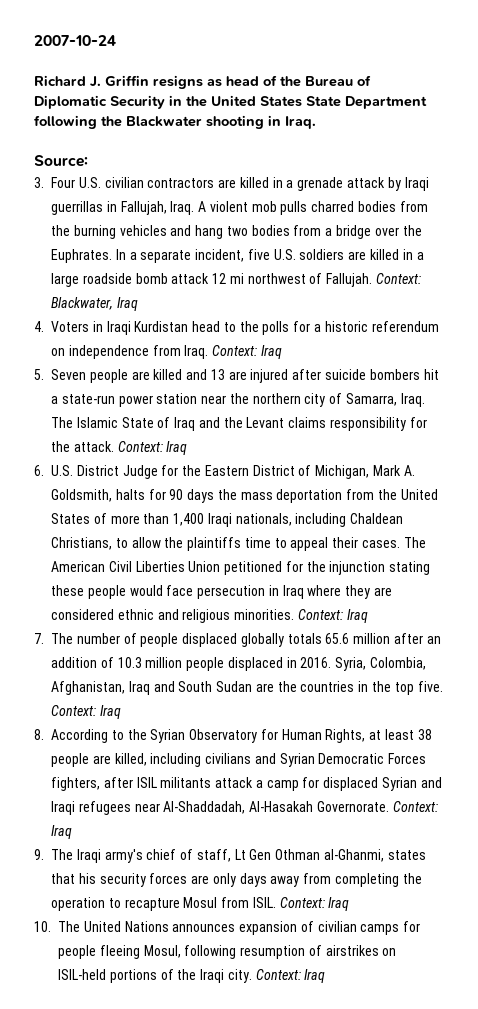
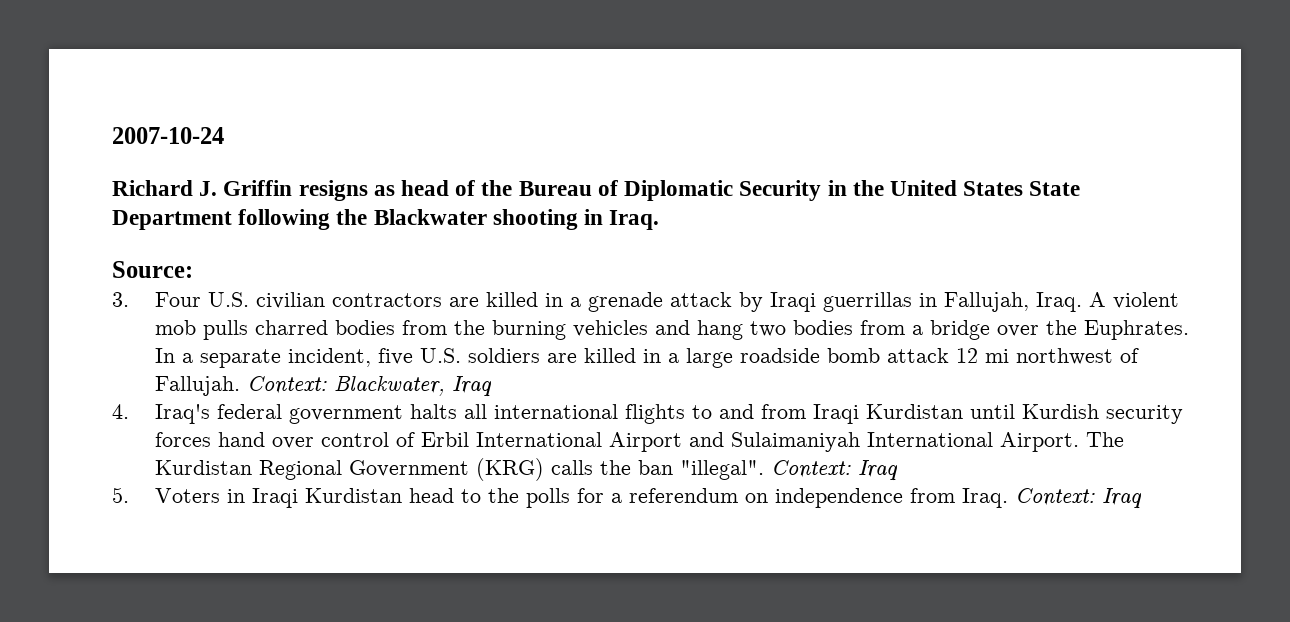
(44, 326) none -> [154,404,1183,424] [154,432,1124,452] [154,458,897,481] [112,487,129,503] Iraq's federal government halts all international flights to and from Iraqi Kurdistan until Kurdish security forces hand over control of Erbil International Airport and Sulaimaniyah International Airport. The Kurdistan Regional Government (KRG) calls the ban "illegal". Context: Iraq // 5.
[324,321,368,332] historic -> (622, 498) none
[34,369,439,383] [51,393,425,407] [51,417,427,431] [51,441,188,455] [34,465,415,479] [51,489,438,503] [51,513,404,527] [51,537,426,551] [51,561,431,575] [51,585,393,599] [51,609,368,623] [34,633,441,647] [51,657,427,671] [51,681,443,695] [51,705,121,719] [34,729,432,743] [51,753,427,767] [51,777,442,791] [51,801,438,815] [51,825,72,839] [34,849,426,863] [51,873,422,887] [51,897,350,911] [34,921,421,935] [58,945,397,959] [58,969,326,983] // 5. Seven people are killed and 13 are injured after suicide bombers hit a state-run power station near the northern city of Samarra, Iraq. The Islamic State of Iraq and the Levant claims responsibility for the attack. Context: Iraq // 6. U.S. District Judge for the Eastern District of Michigan, Mark A. Goldsmith, halts for 90 days the mass deportation from the United States of more than 1,400 Iraqi nationals, including Chaldean Christians, to allow the plaintiffs time to appeal their cases. The American Civil Liberties Union petitioned for the injunction stating these people would face persecution in Iraq where they are considered ethnic and religious minorities. Context: Iraq // 7. The number of people displaced globally totals 65.6 million after an addition of 10.3 million people displaced in 2016. Syria, Colombia, Afghanistan, Iraq and South Sudan are the countries in the top five. Context: Iraq // 8. According to the Syrian Observatory for Human Rights, at least 38 people are killed, including civilians and Syrian Democratic Forces fighters, after ISIL militants attack a camp for displaced Syrian and Iraqi refugees near Al-Shaddadah, Al-Hasakah Governorate. Context: Iraq // 9. The Iraqi army's chief of staff, Lt Gen Othman al-Ghanmi, states that his security forces are only days away from completing the operation to recapture Mosul from ISIL. Context: Iraq // 10. The United Nations announces expansion of civilian camps for people fleeing Mosul, following resumption of airstrikes on ISIL-held portions of the Iraqi city. Context: Iraq -> (1141, 498) none

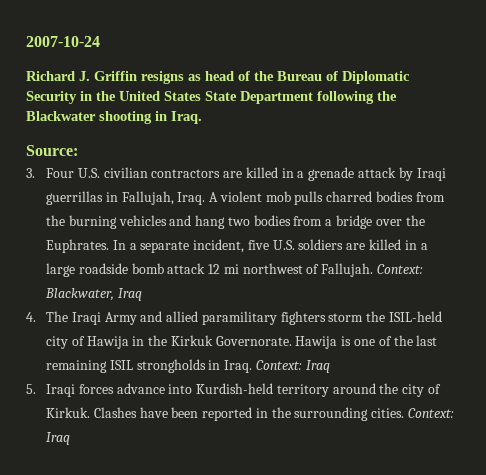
[154,404,1183,424] [154,432,1124,452] [154,458,897,481] [112,487,1008,508] Iraq's federal government halts all international flights to and from Iraqi Kurdistan until Kurdish security forces hand over control of Erbil International Airport and Sulaimaniyah International Airport. The Kurdistan Regional Government (KRG) calls the ban "illegal". Context: Iraq // 5. Voters in Iraqi Kurdistan head to the polls for a referendum on independence from Iraq. -> [45,311,443,325] [45,335,438,349] [45,359,330,373] [26,383,442,397] [45,407,405,421] The Iraqi Army and allied paramilitary fighters storm the ISIL-held city of Hawija in the Kirkuk Governorate. Hawija is one of the last remaining ISIL strongholds in Iraq. Context: Iraq // 5. Iraqi forces advance into Kurdish-held territory around the city of Kirkuk. Clashes have been reported in the surrounding cities.

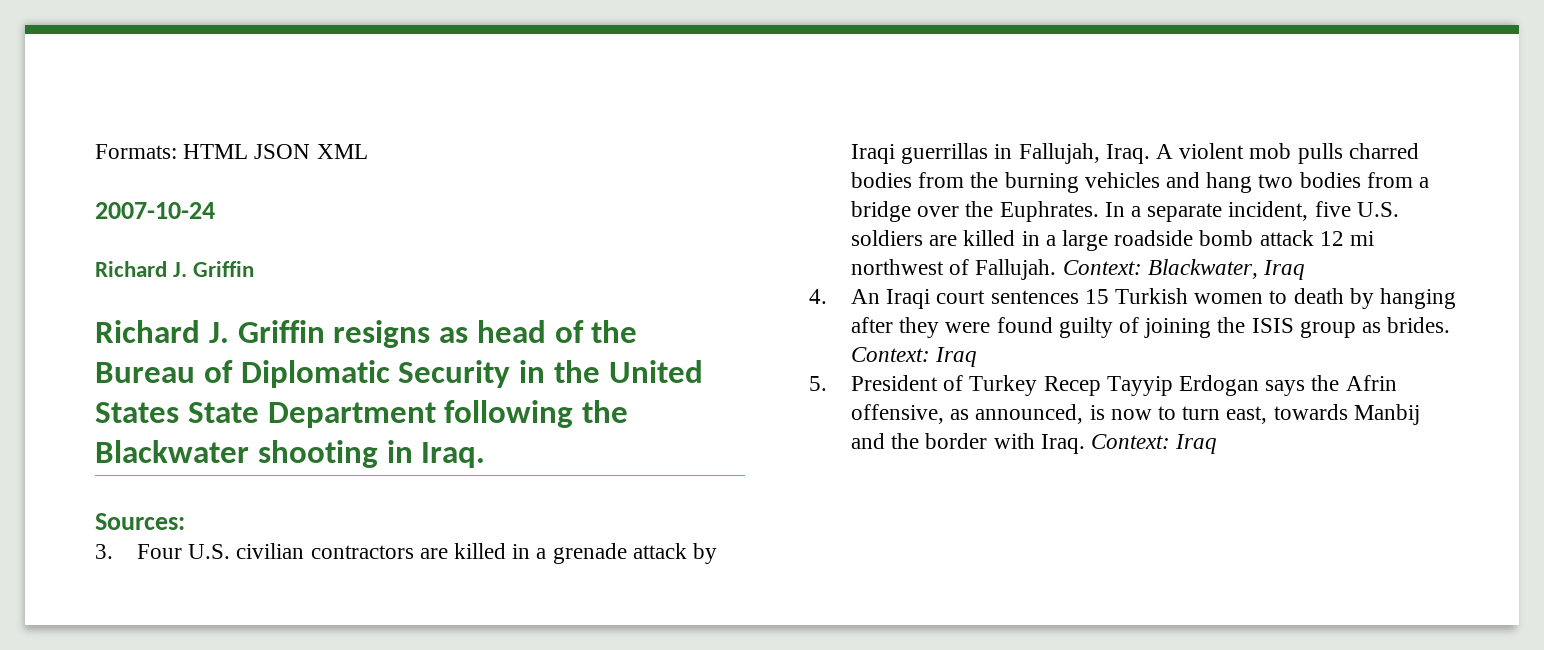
(26, 41) none -> [95,144,368,159] Formats: HTML JSON XML //
(137, 76) none -> [95,320,325,343] // Richard J. Griffin
[26,145,78,156] Source: -> [95,513,185,530] Sources:
[45,311,443,325] [45,335,438,349] [45,359,330,373] [26,383,442,397] [45,407,405,421] The Iraqi Army and allied paramilitary fighters storm the ISIL-held city of Hawija in the Kirkuk Governorate. Hawija is one of the last remaining ISIL strongholds in Iraq. Context: Iraq // 5. Iraqi forces advance into Kurdish-held territory around the city of Kirkuk. Clashes have been reported in the surrounding cities. -> [850,288,1457,309] [850,317,1451,338] [850,347,978,367] [809,375,1397,396] [850,404,1420,425] [850,433,1085,454] An Iraqi court sentences 15 Turkish women to death by hanging after they were found guilty of joining the ISIS group as brides. Context: Iraq // 5. President of Turkey Recep Tayyip Erdogan says the Afrin offensive, as announced, is now to turn east, towards Manbij and the border with Iraq.

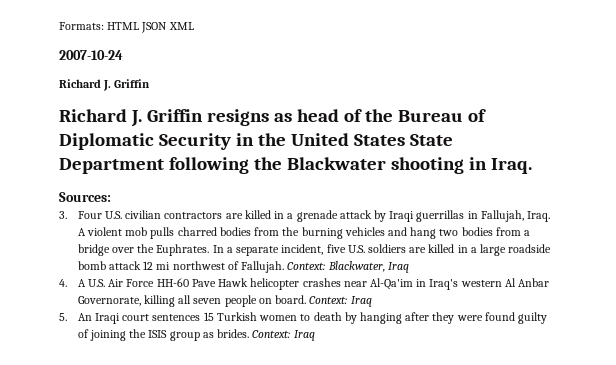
(827, 296) none -> [77,278,550,290] [77,295,372,307] [59,313,67,321] A U.S. Air Force HH-60 Pave Hawk helicopter crashes near Al-Qa'im in Iraq's western Al Anbar Governorate, killing all seven people on board. Context: Iraq // 5.
[809,375,1397,396] [850,404,1420,425] [850,433,1218,454] // 5. President of Turkey Recep Tayyip Erdogan says the Afrin offensive, as announced, is now to turn east, towards Manbij and the border with Iraq. Context: Iraq -> (315, 335) none

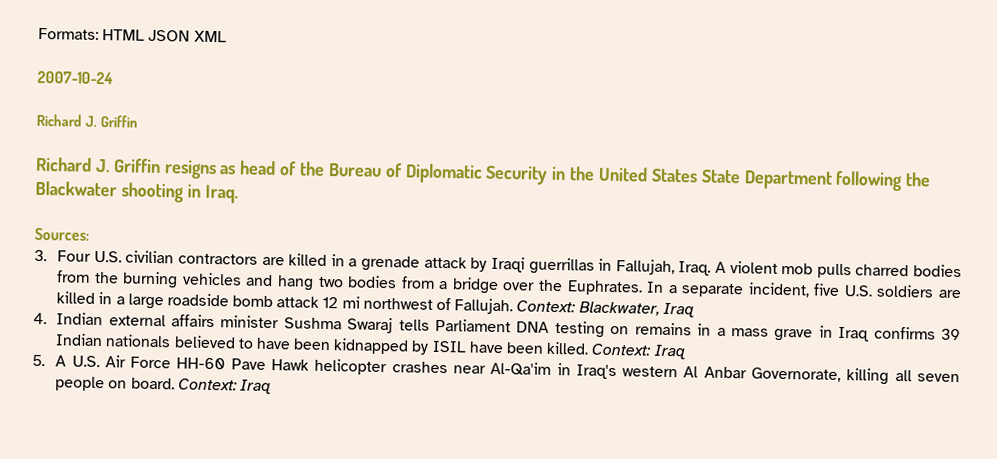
(67, 283) none -> [56,312,962,342] [55,333,686,360] [32,354,45,367] Indian external affairs minister Sushma Swaraj tells Parliament DNA testing on remains in a mass grave in Iraq confirms 39 Indian nationals believed to have been kidnapped by ISIL have been killed. Context: Iraq // 5.
[59,312,548,324] [77,329,315,341] // 5. An Iraqi court sentences 15 Turkish women to death by hanging after they were found guilty of joining the ISIS group as brides. Context: Iraq -> (271, 387) none

